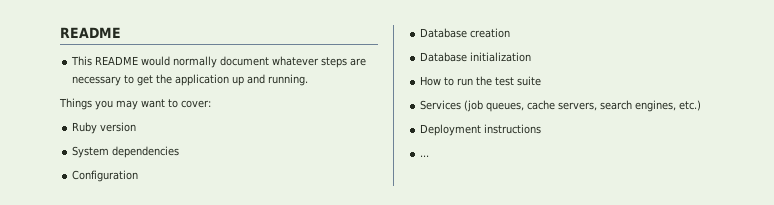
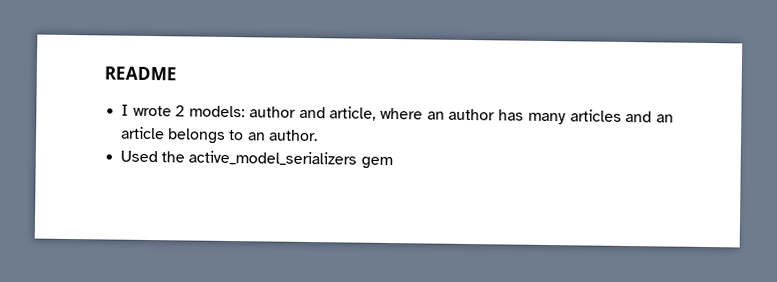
[71,56,367,68] [72,74,309,86] [59,98,211,110] [72,122,137,134] [72,146,180,158] [72,170,139,182] [420,28,511,38] [420,52,532,62] [420,76,542,86] [420,100,702,112] [420,124,542,136] [420,155,430,157] This README would normally document whatever steps are necessary to get the application up and running. // Things you may want to cover: // Ruby version // System dependencies // Configuration // Database creation // Database initialization // How to run the test suite // Services (job queues, cache servers, search engines, etc.) // Deployment instructions // ... -> [121,104,674,125] [121,126,318,144] [120,150,393,170] I wrote 2 models: author and article, where an author has many articles and an article belongs to an author. // Used the active_model_serializers gem

